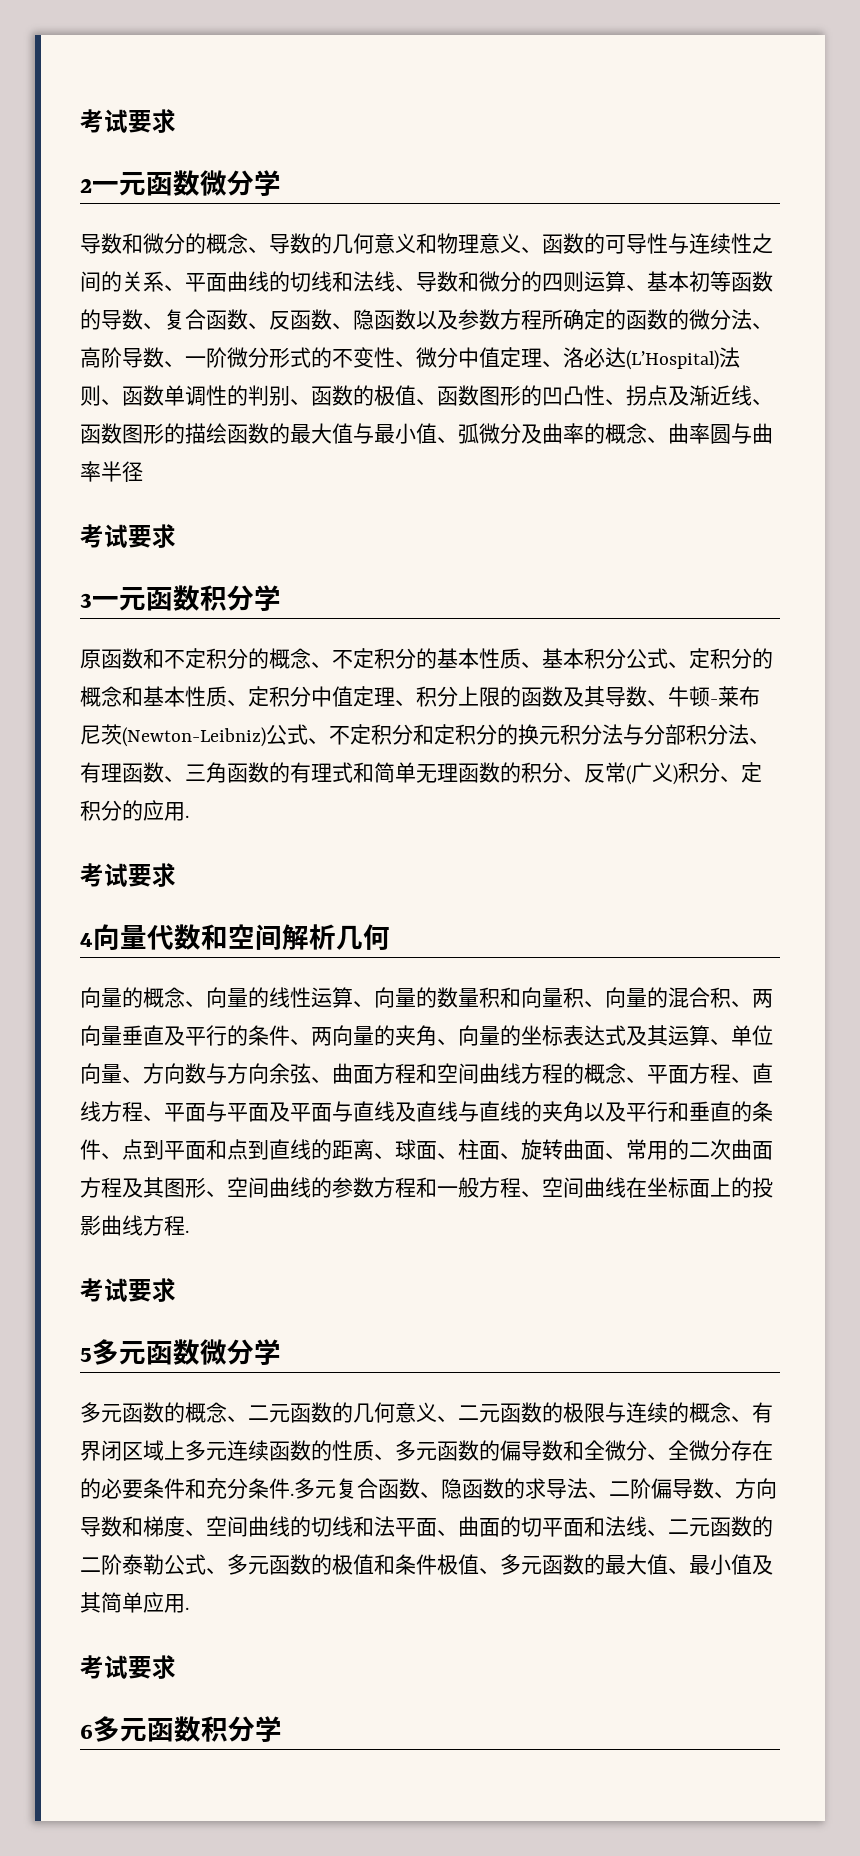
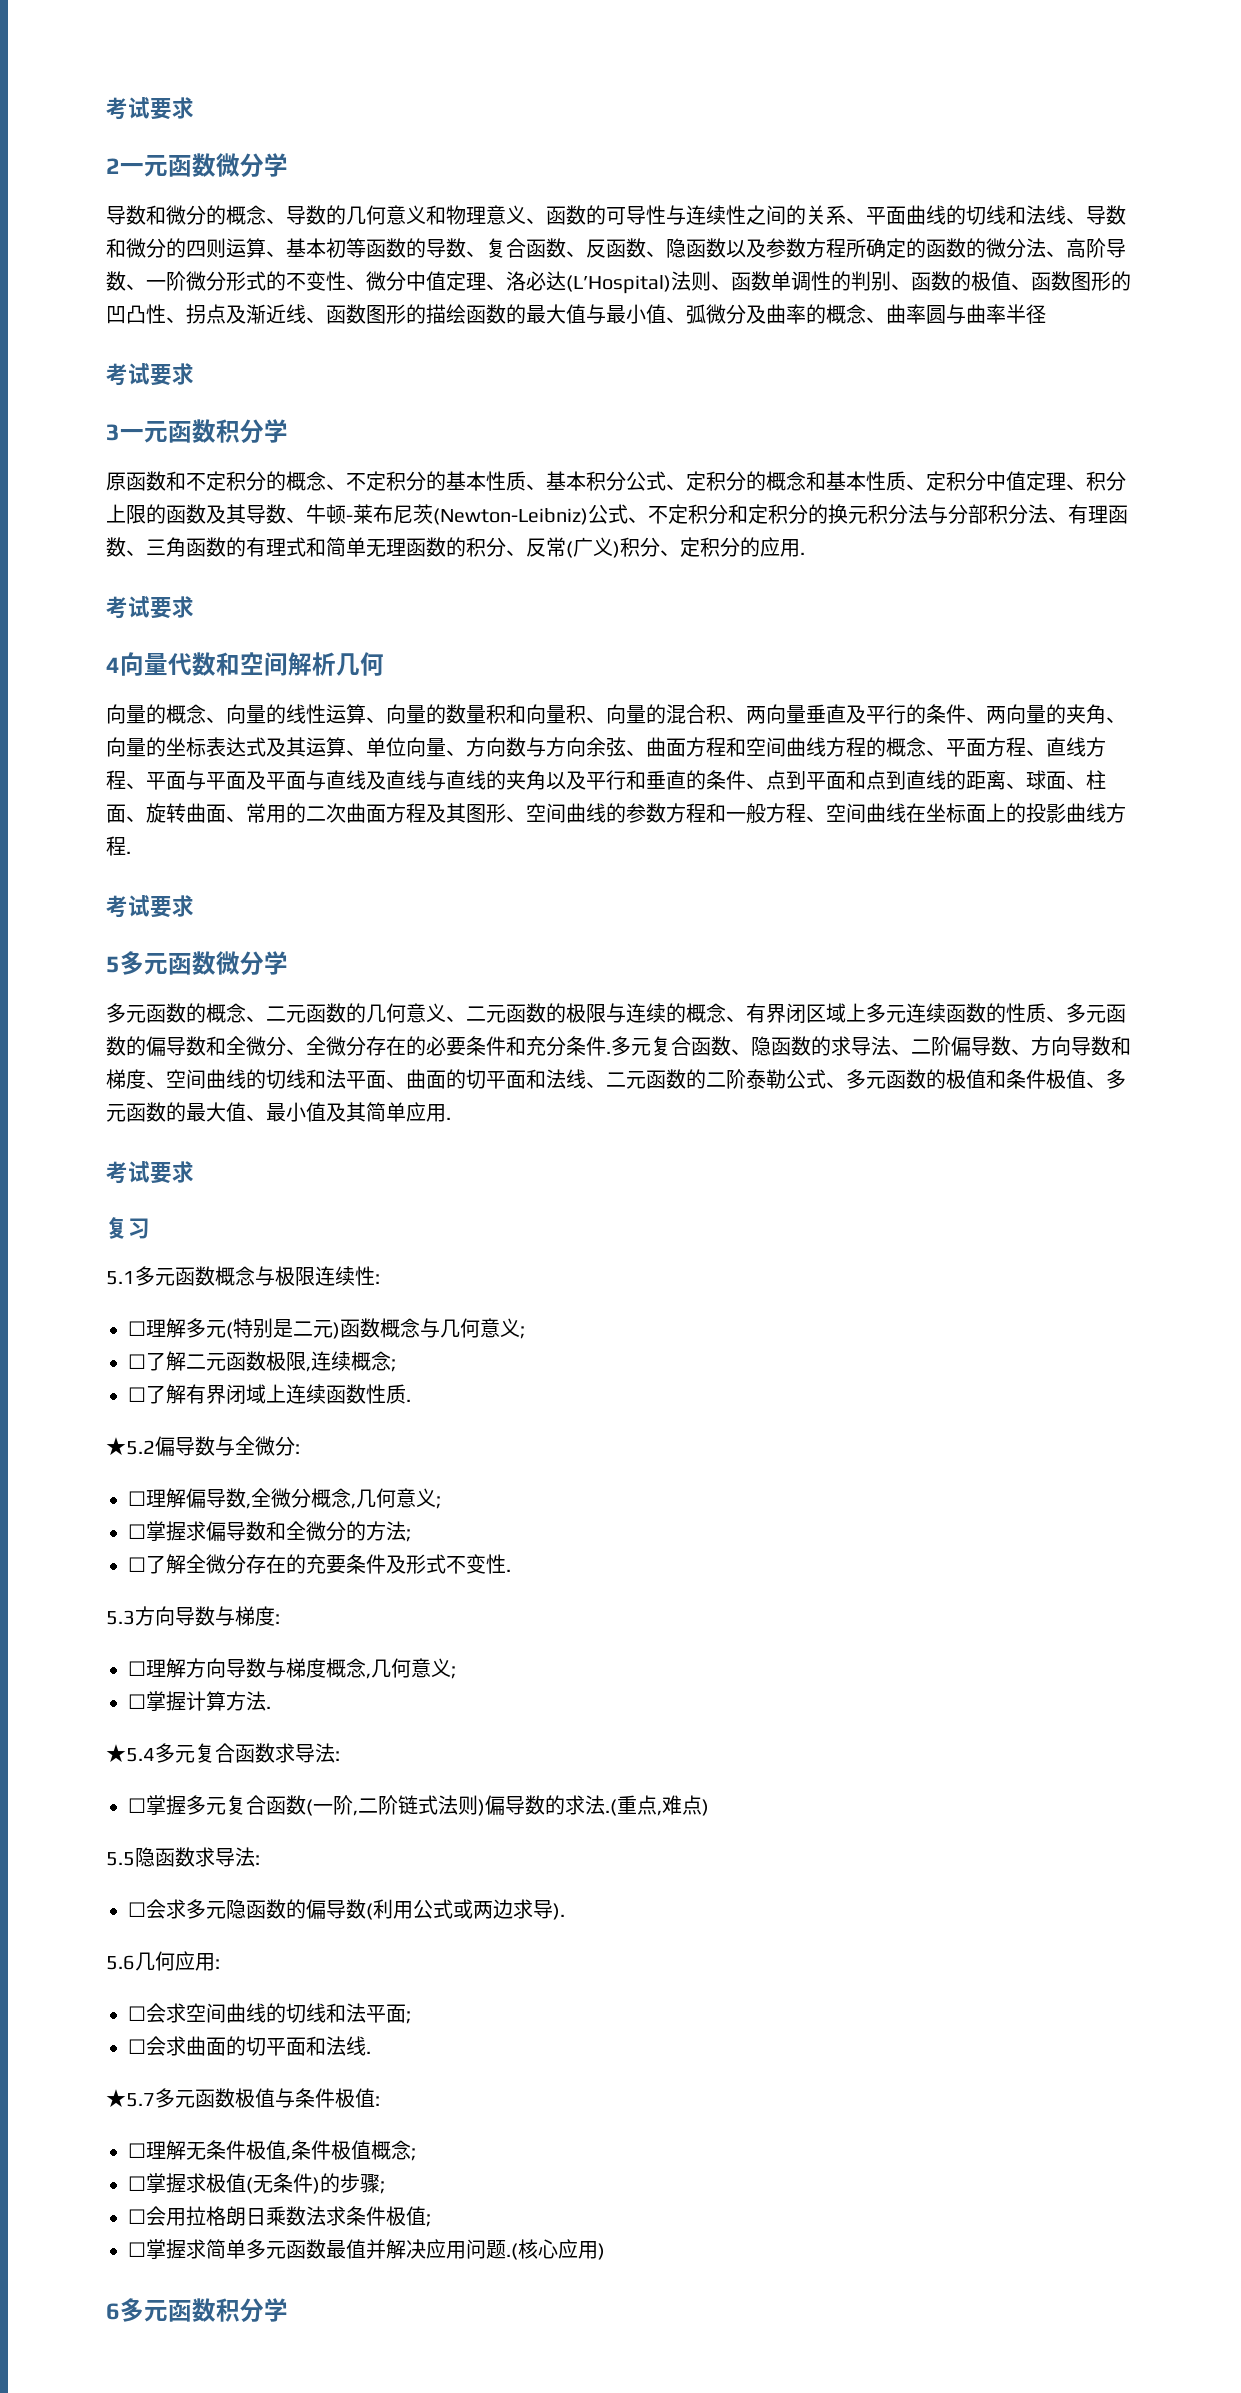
(176, 1667) none -> [106,1217,150,1239] [106,1266,380,1286] [128,1318,525,1339] [128,1351,396,1372] [128,1384,411,1405] [106,1436,300,1457] [128,1488,441,1509] [128,1521,411,1542] [128,1554,511,1574] [106,1606,280,1626] [128,1658,456,1679] [128,1691,271,1711] [106,1743,340,1763] [128,1795,709,1816] [106,1847,260,1867] [128,1899,565,1920] [106,1951,220,1971] [128,2003,411,2024] [128,2036,371,2056] [106,2088,380,2108] [128,2140,416,2161] [128,2173,385,2194] [128,2206,431,2227] [128,2239,605,2260] // 复习 // 5.1多元函数概念与极限连续性: // ☐理解多元(特别是二元)函数概念与几何意义; // ☐了解二元函数极限,连续概念; // ☐了解有界闭域上连续函数性质. // ★5.2偏导数与全微分: // ☐理解偏导数,全微分概念,几何意义; // ☐掌握求偏导数和全微分的方法; // ☐了解全微分存在的充要条件及形式不变性. // 5.3方向导数与梯度: // ☐理解方向导数与梯度概念,几何意义; // ☐掌握计算方法. // ★5.4多元复合函数求导法: // ☐掌握多元复合函数(一阶,二阶链式法则)偏导数的求法.(重点,难点) // 5.5隐函数求导法: // ☐会求多元隐函数的偏导数(利用公式或两边求导). // 5.6几何应用: // ☐会求空间曲线的切线和法平面; // ☐会求曲面的切平面和法线. // ★5.7多元函数极值与条件极值: // ☐理解无条件极值,条件极值概念; // ☐掌握求极值(无条件)的步骤; // ☐会用拉格朗日乘数法求条件极值; // ☐掌握求简单多元函数最值并解决应用问题.(核心应用)

